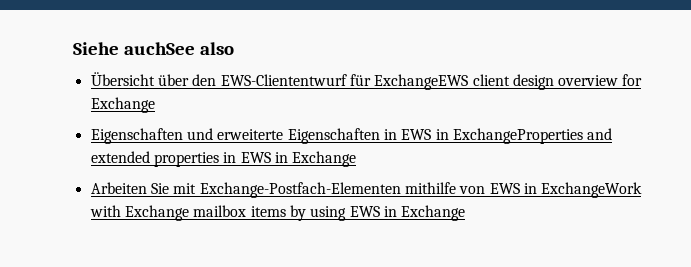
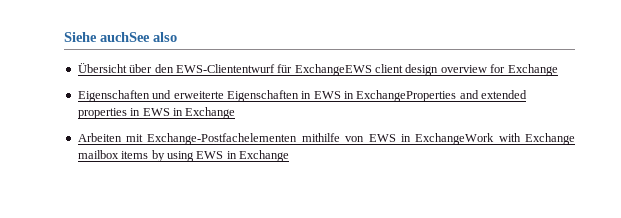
[150,182,401,198] Sie mit Exchange-Postfach-Elementen -> [126,133,298,145] mit Exchange-Postfachelementen

